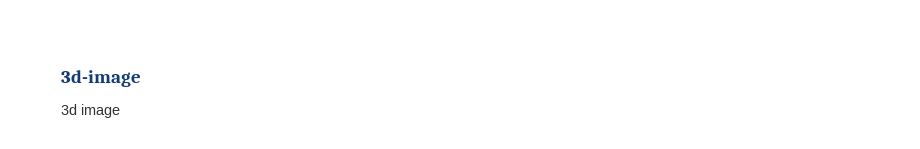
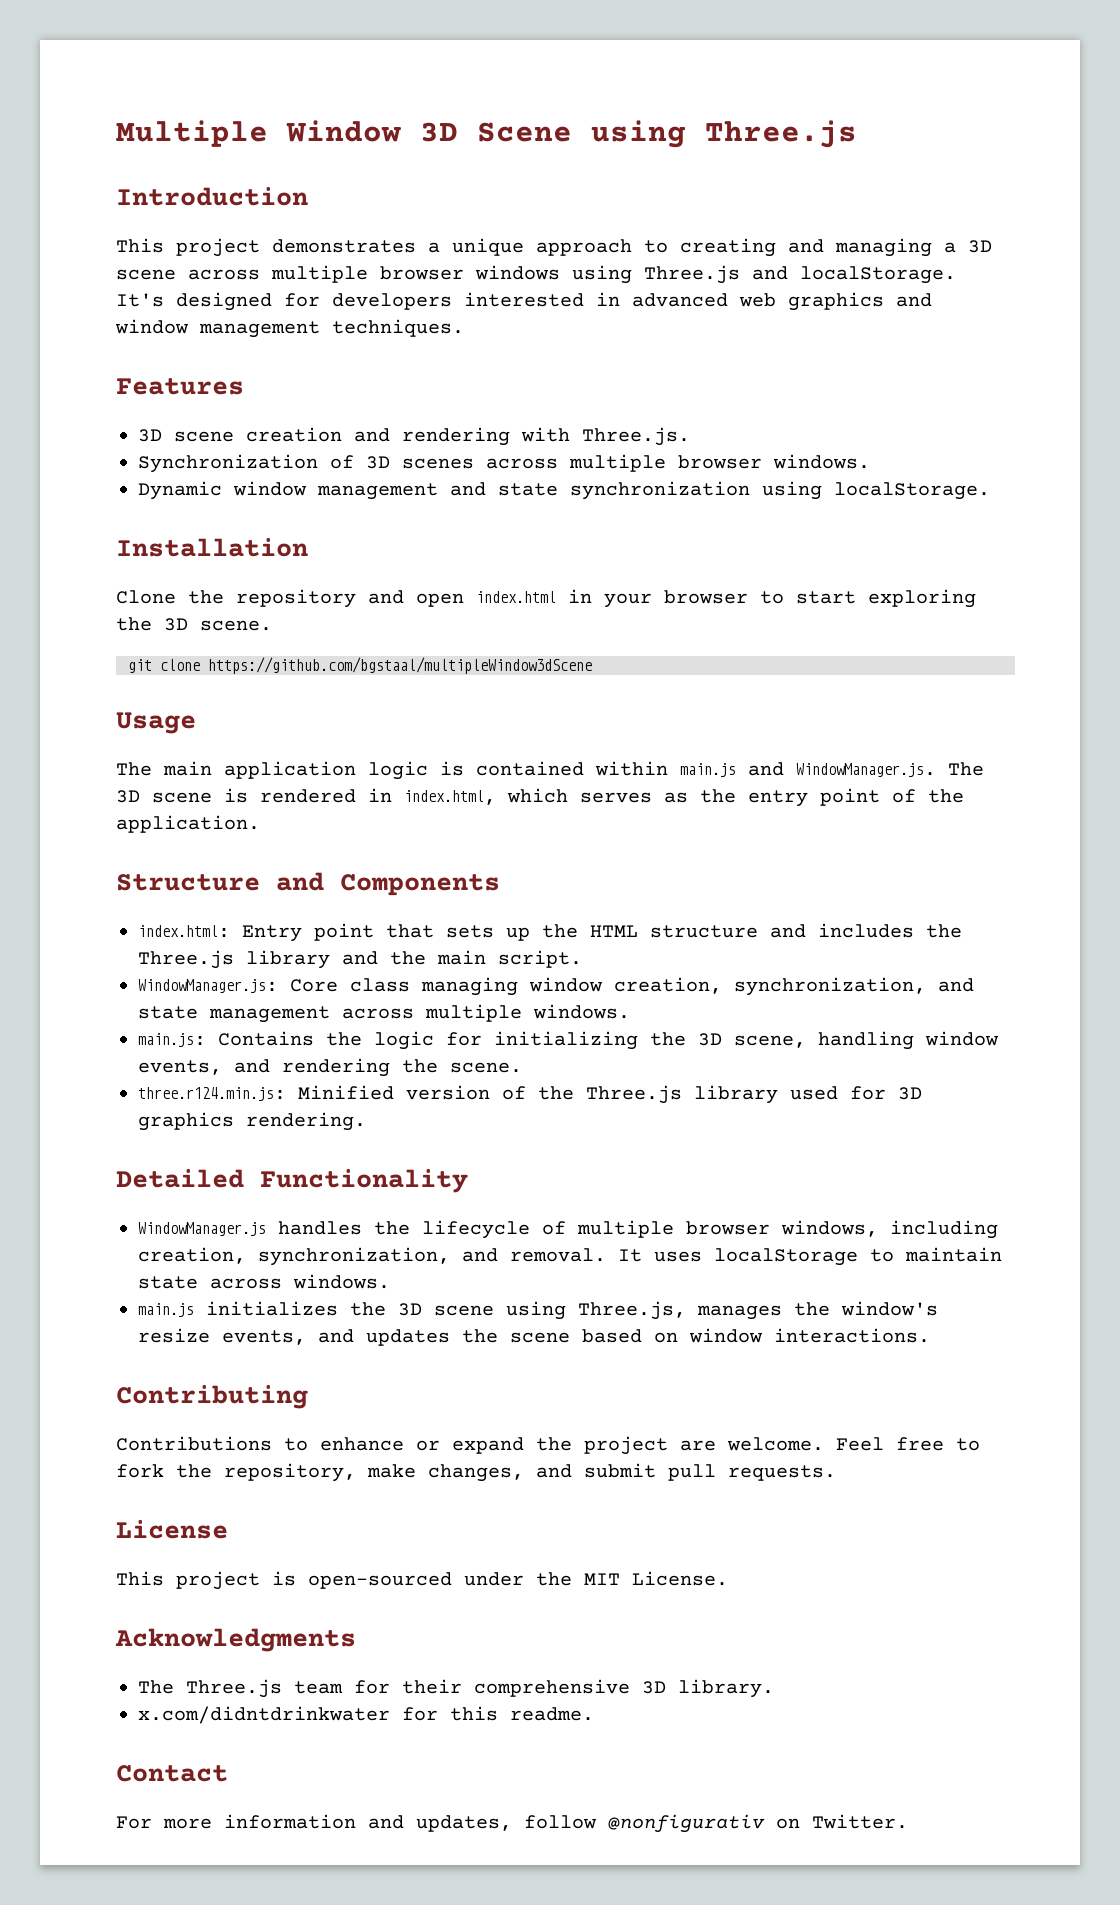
[61,70,141,87] [61,104,120,118] 3d-image // 3d image -> [116,120,857,148] [116,187,308,206] [116,238,992,257] [116,265,956,284] [116,292,932,311] [115,319,464,338] [116,378,244,395] [138,427,690,446] [138,454,870,473] [138,481,990,500] [116,538,308,557] [116,589,976,608] [116,617,272,631] [128,657,592,674] [116,712,196,734] [116,761,984,780] [116,788,964,807] [116,815,260,833] [116,872,500,896] [138,923,962,942] [138,950,582,969] [138,977,974,996] [138,1004,630,1023] [138,1031,999,1050] [138,1058,522,1077] [138,1085,922,1104] [138,1112,366,1131] [116,1169,468,1193] [138,1220,998,1239] [138,1247,1002,1266] [138,1274,390,1289] [138,1301,938,1320] [138,1328,930,1346] [116,1385,308,1409] [116,1436,980,1455] [116,1463,836,1482] [116,1520,228,1539] [116,1571,728,1590] [115,1628,356,1652] [138,1679,774,1698] [138,1706,594,1724] [116,1765,228,1782] [116,1814,908,1833] Multiple Window 3D Scene using Three.js // Introduction // This project demonstrates a unique approach to creating and managing a 3D scene across multiple browser windows using Three.js and localStorage. It's designed for developers interested in advanced web graphics and window management techniques. // Features // 3D scene creation and rendering with Three.js. // Synchronization of 3D scenes across multiple browser windows. // Dynamic window management and state synchronization using localStorage. // Installation // Clone the repository and open index.html in your browser to start exploring the 3D scene. // git clone https://github.com/bgstaal/multipleWindow3dScene // Usage // The main application logic is contained within main.js and WindowManager.js. The 3D scene is rendered in index.html, which serves as the entry point of the application. // Structure and Components // index.html: Entry point that sets up the HTML structure and includes the Three.js library and the main script. // WindowManager.js: Core class managing window creation, synchronization, and state management across multiple windows. // main.js: Contains the logic for initializing the 3D scene, handling window events, and rendering the scene. // three.r124.min.js: Minified version of the Three.js library used for 3D graphics rendering. // Detailed Functionality // WindowManager.js handles the lifecycle of multiple browser windows, including creation, synchronization, and removal. It uses localStorage to maintain state across windows. // main.js initializes the 3D scene using Three.js, manages the window's resize events, and updates the scene based on window interactions. // Contributing // Contributions to enhance or expand the project are welcome. Feel free to fork the repository, make changes, and submit pull requests. // License // This project is open-sourced under the MIT License. // Acknowledgments // The Three.js team for their comprehensive 3D library. // x.com/didntdrinkwater for this readme. // Contact // For more information and updates, follow @nonfigurativ on Twitter.

